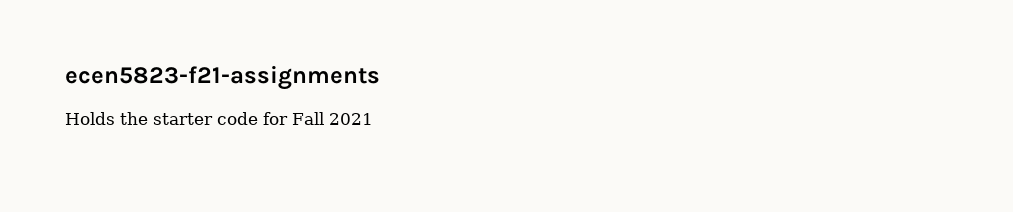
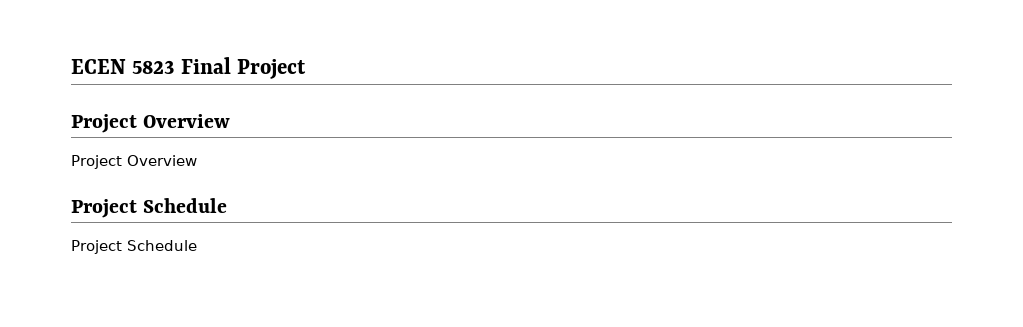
[65,65,380,90] [65,112,373,125] ecen5823-f21-assignments // Holds the starter code for Fall 2021 -> [71,57,307,79] [71,114,231,133] [71,155,197,169] [71,198,228,218] [71,240,197,254] ECEN 5823 Final Project // Project Overview // Project Overview // Project Schedule // Project Schedule

